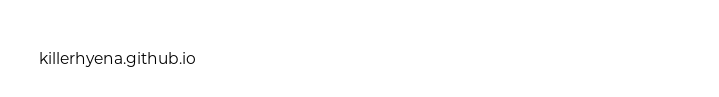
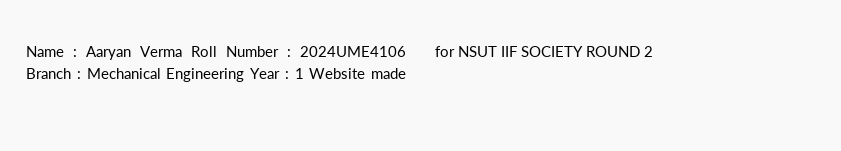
[39,52,196,67] killerhyena.github.io -> [26,46,406,60] [26,68,406,82] [435,46,653,57] Name : Aaryan Verma Roll Number : 2024UME4106 Branch : Mechanical Engineering Year : 1 Website made for NSUT IIF SOCIETY ROUND 2

